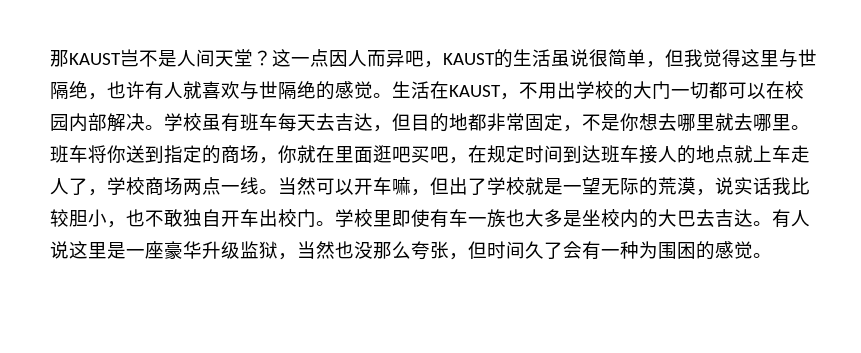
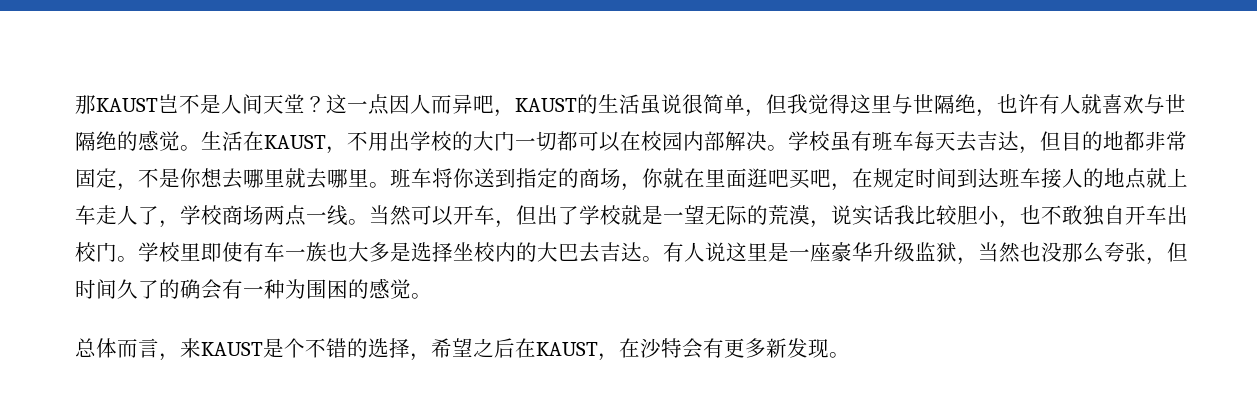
[392,177,411,195] 嘛 -> (495, 215) none
(582, 218) none -> [411,242,453,262] 选择
(563, 250) none -> [159,279,201,299] 的确
(772, 255) none -> [75,338,850,361] // 总体而言，来KAUST是个不错的选择，希望之后在KAUST，在沙特会有更多新发现。

